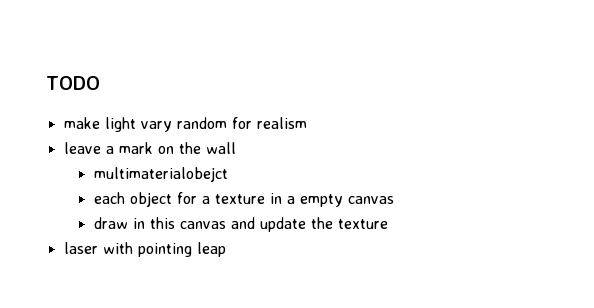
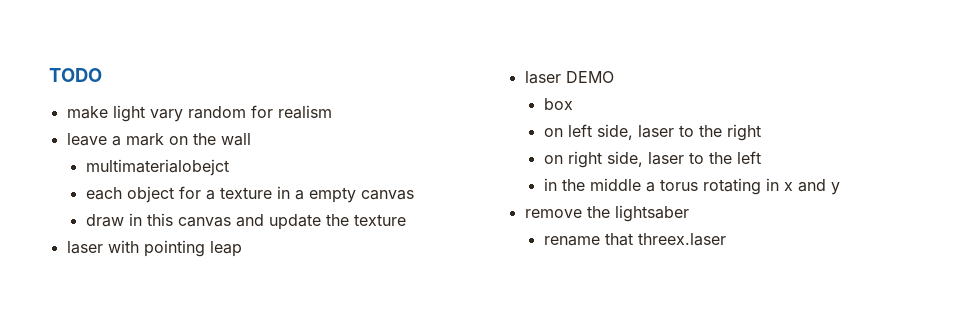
(226, 249) none -> [524,71,614,84] [543,98,573,110] [543,124,761,141] [543,151,761,168] [543,178,840,195] [524,205,689,222] [543,233,726,246] // laser DEMO // box // on left side, laser to the right // on right side, laser to the left // in the middle a torus rotating in x and y // remove the lightsaber // rename that threex.laser

